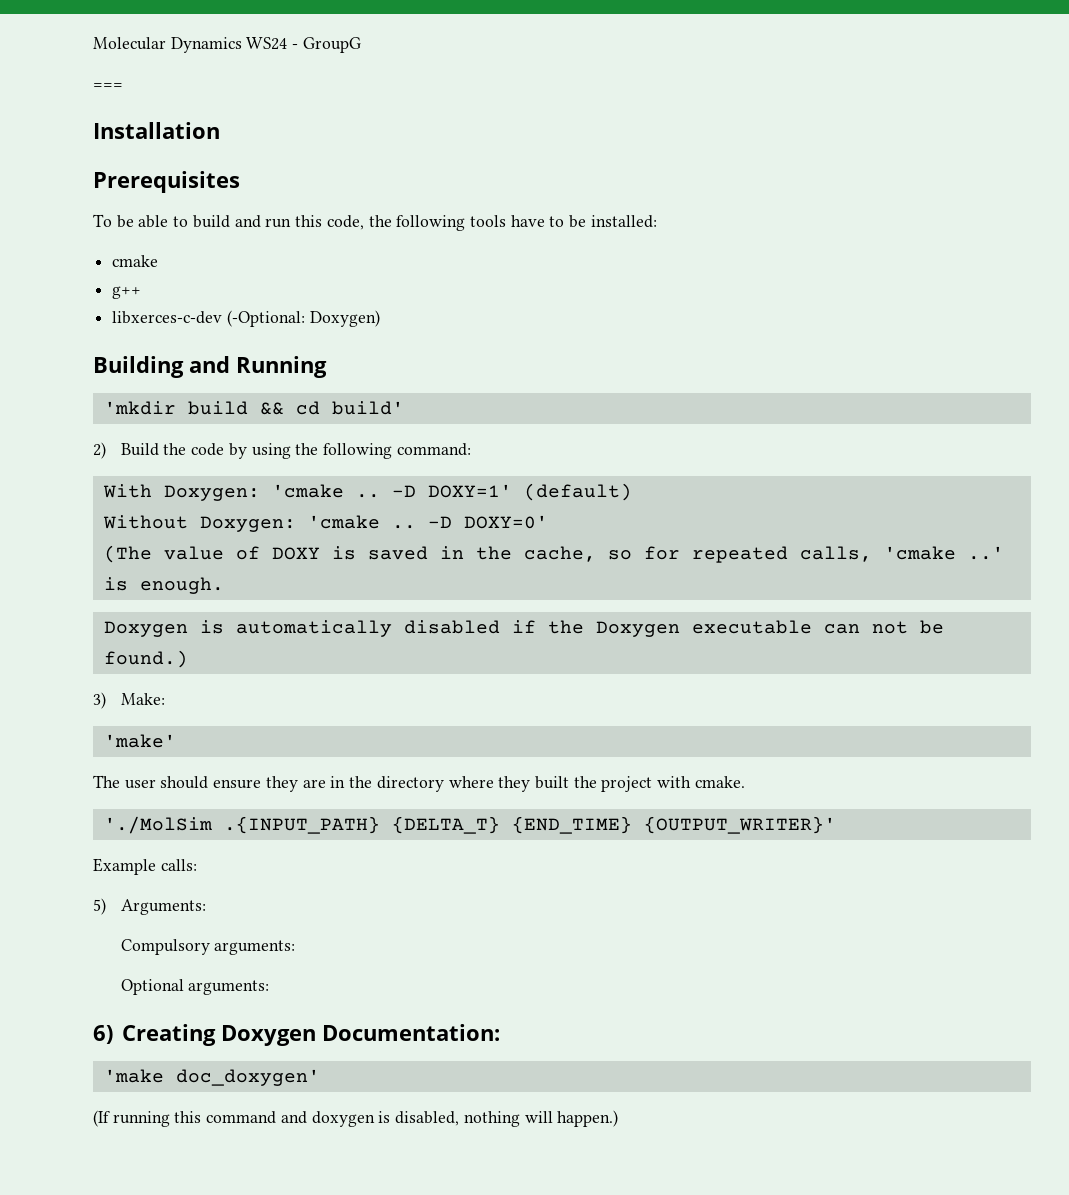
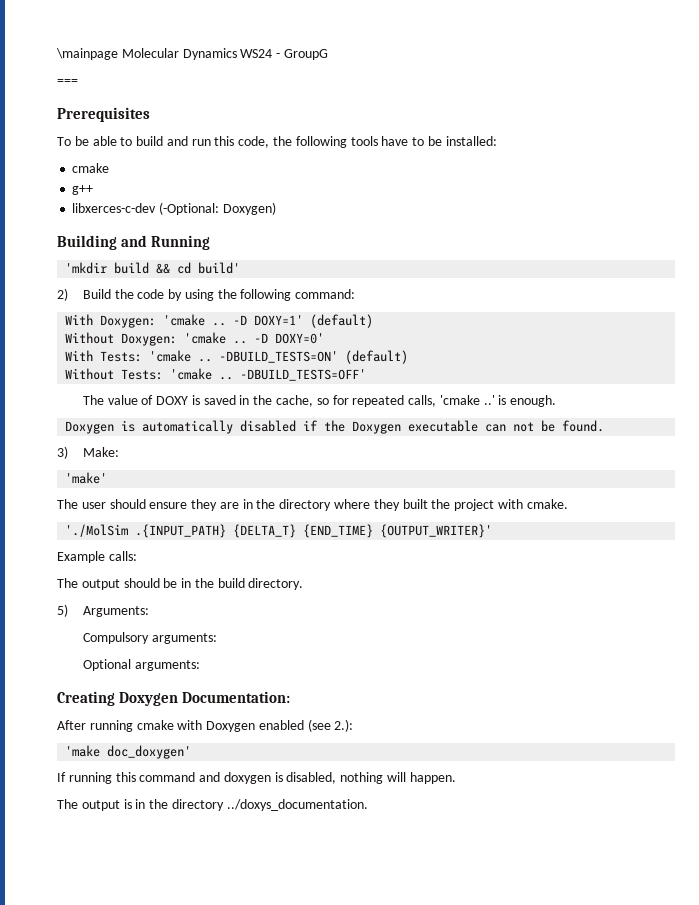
(93, 43) none -> [56,48,118,60] \mainpage
[93,122,220,139] // Installation -> (78, 82) none
[103,545,152,563] (The -> [65,350,409,364] [65,368,367,381] [82,395,104,405] With Tests: 'cmake .. -DBUILD_TESTS=ON' (default) // Without Tests: 'cmake .. -DBUILD_TESTS=OFF' // The
[103,650,188,668] found.) -> [562,420,605,432] found.
(197, 865) none -> [57,578,304,590] // The output should be in the build directory.
[93,1025,113,1044] 6) -> (200, 665) none
(500, 1032) none -> [57,719,354,732] // After running cmake with Doxygen enabled (see 2.):
[93,1110,110,1127] (If -> [57,772,66,782] If
[557,1110,619,1127] happen.) -> [409,772,456,784] [57,799,368,811] happen. // The output is in the directory ../doxys_documentation.

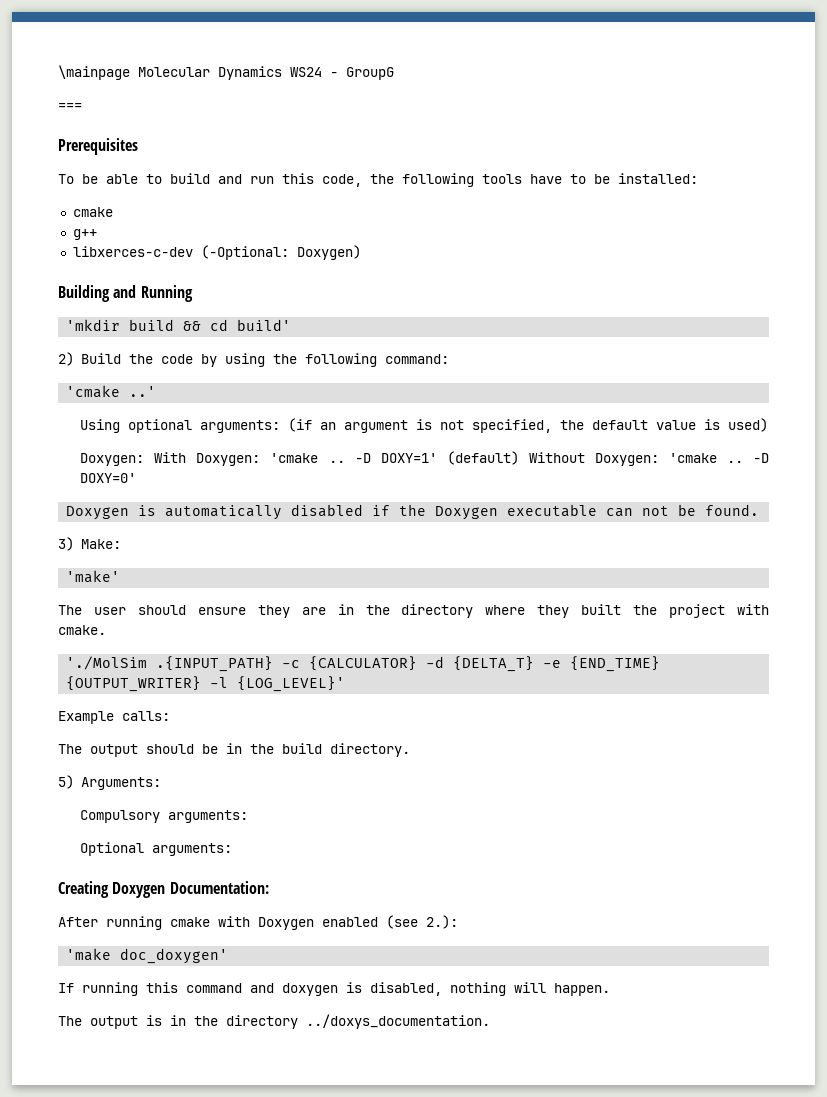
(356, 294) none -> [66,385,157,398] [80,418,769,433] [80,453,145,466] 'cmake ..' // Using optional arguments: (if an argument is not specified, the default value is used) // Doxygen:
(374, 321) // -> (519, 458) none
[65,350,409,364] [65,368,367,381] [82,395,557,407] // With Tests: 'cmake .. -DBUILD_TESTS=ON' (default) // Without Tests: 'cmake .. -DBUILD_TESTS=OFF' // The value of DOXY is saved in the cache, so for repeated calls, 'cmake ..' is enough. -> (137, 478) none
[233,524,493,538] {DELTA_T} {END_TIME} {OUTPUT_WRITER}' -> [282,656,661,672] [66,676,346,692] -c {CALCULATOR} -d {DELTA_T} -e {END_TIME} {OUTPUT_WRITER} -l {LOG_LEVEL}'

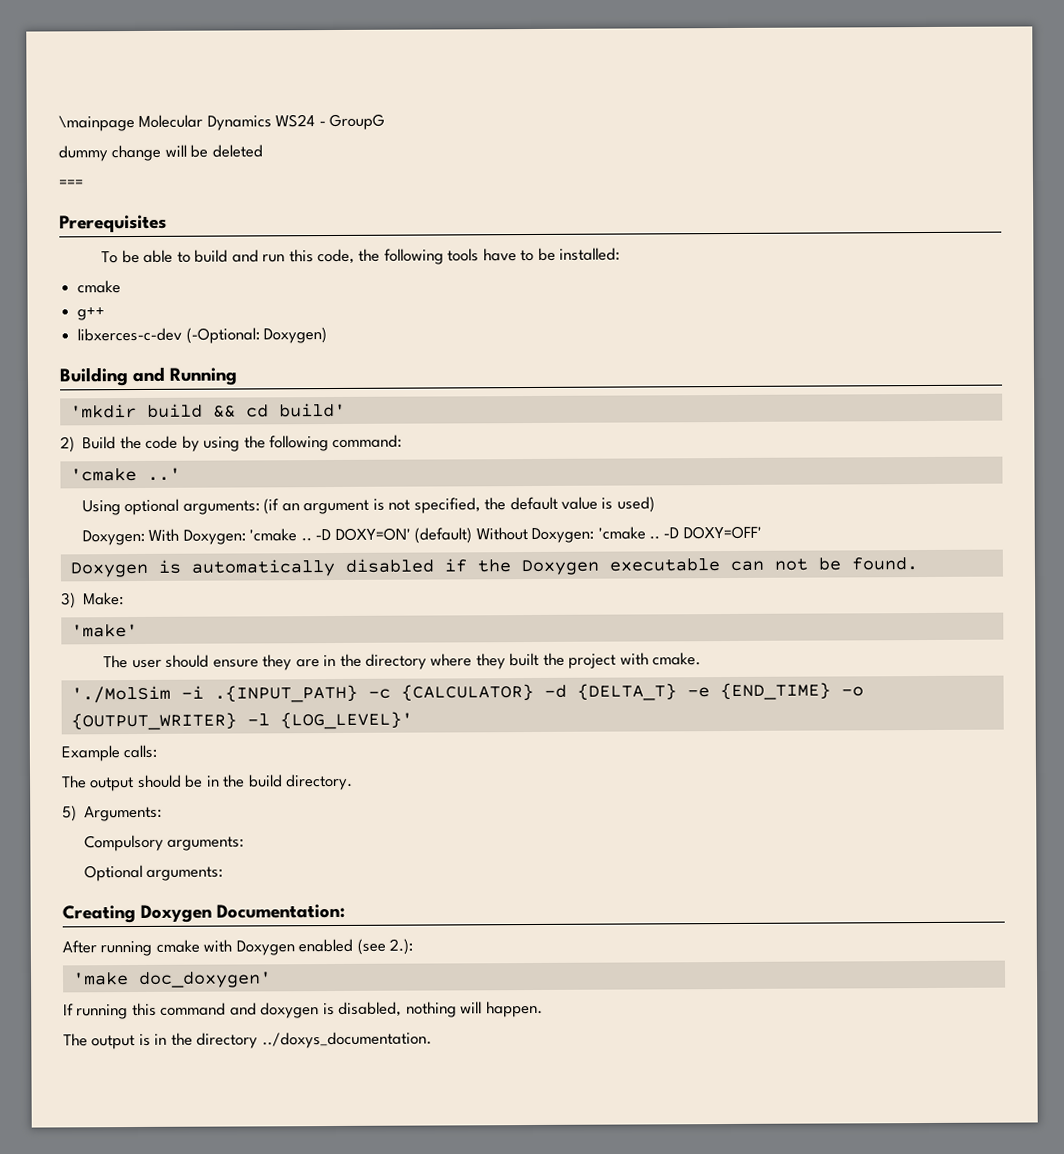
(394, 73) none -> [58,144,263,162] // dummy change will be deleted
[380,453,437,463] DOXY=1' -> [334,527,411,541] DOXY=ON'
[80,473,137,483] DOXY=0' -> [682,525,762,540] DOXY=OFF'
(148, 663) none -> [180,685,204,699] -i
(661, 664) none -> [840,686,864,697] -o

